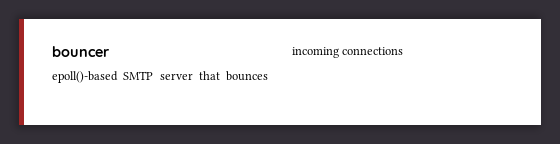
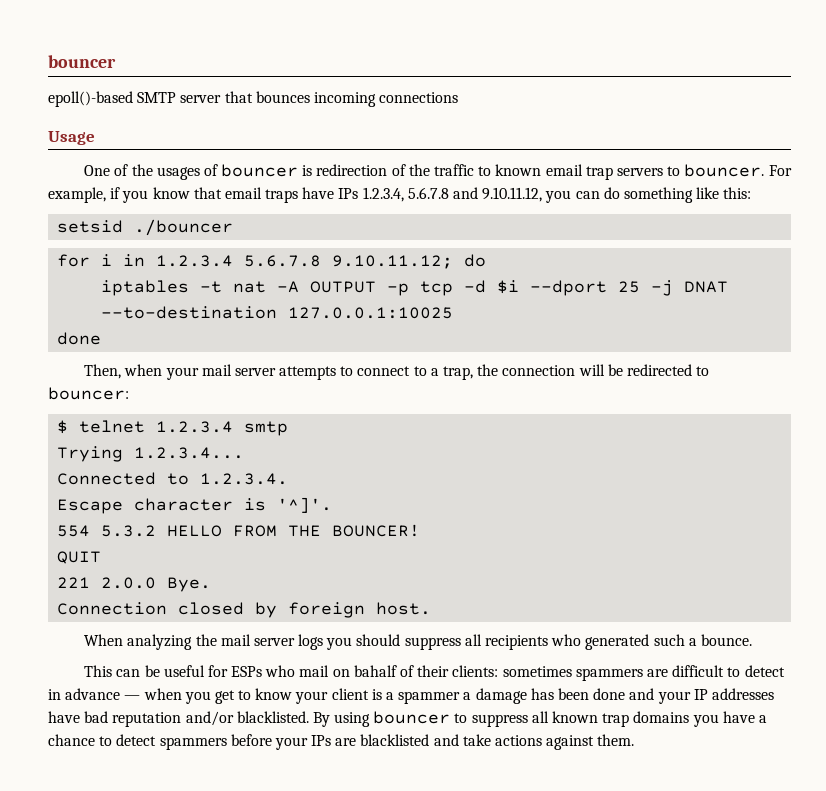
(404, 51) none -> [48,131,95,145] [84,164,792,180] [48,187,752,203] [57,219,234,236] [57,254,487,269] [101,280,729,296] [101,306,454,319] [57,332,102,345] [84,364,710,380] [48,387,129,400] [57,420,289,436] [57,446,245,462] [57,472,289,485] [57,497,333,514] [57,524,421,537] [57,551,102,564] [57,577,212,592] [57,602,432,618] [84,634,752,650] [84,665,785,681] [48,688,774,704] [48,711,767,727] [48,734,635,750] // Usage // One of the usages of bouncer is redirection of the traffic to known email trap servers to bouncer. For example, if you know that email traps have IPs 1.2.3.4, 5.6.7.8 and 9.10.11.12, you can do something like this: // setsid ./bouncer // for i in 1.2.3.4 5.6.7.8 9.10.11.12; do // iptables -t nat -A OUTPUT -p tcp -d $i --dport 25 -j DNAT --to-destination 127.0.0.1:10025 // done // Then, when your mail server attempts to connect to a trap, the connection will be redirected to bouncer: // $ telnet 1.2.3.4 smtp // Trying 1.2.3.4... // Connected to 1.2.3.4. // Escape character is '^]'. // 554 5.3.2 HELLO FROM THE BOUNCER! // QUIT // 221 2.0.0 Bye. // Connection closed by foreign host. // When analyzing the mail server logs you should suppress all recipients who generated such a bounce. // This can be useful for ESPs who mail on bahalf of their clients: sometimes spammers are difficult to detect in advance — when you get to know your client is a spammer a damage has been done and your IP addresses have bad reputation and/or blacklisted. By using bouncer to suppress all known trap domains you have a chance to detect spammers before your IPs are blacklisted and take actions against them.

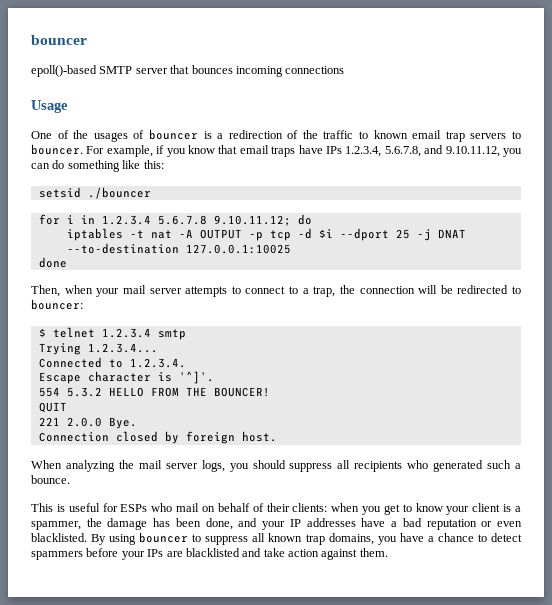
(313, 170) none -> [217,133,224,139] a
[407,187,449,199] 5.6.7.8 -> [384,146,421,157] 5.6.7.8,
[298,634,324,650] logs -> [201,460,225,472] logs,
[116,665,160,677] can be -> [56,504,65,512] is
[353,665,397,677] bahalf -> [217,503,250,512] behalf
[502,665,785,681] [48,688,141,700] sometimes spammers are difficult to detect in advance — -> (328, 507) none
[398,691,472,704] spammer a -> [31,518,102,530] spammer, the
[593,688,626,700] done -> [205,518,233,530] done,
(80, 717) none -> [391,521,398,527] a
[185,711,234,726] and/or -> [481,521,522,527] or even
[633,711,690,723] domains -> [328,533,374,545] domains,
[495,735,543,746] actions -> [288,549,319,557] action

